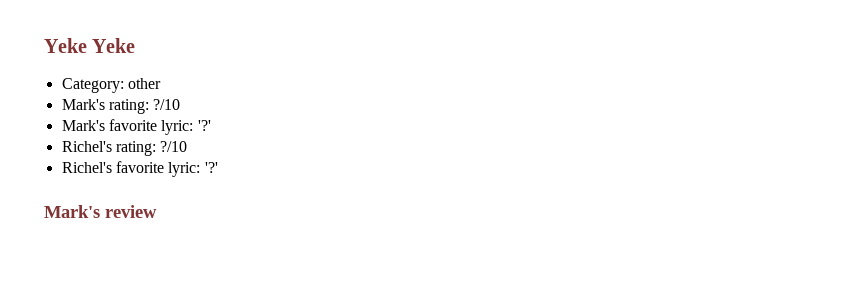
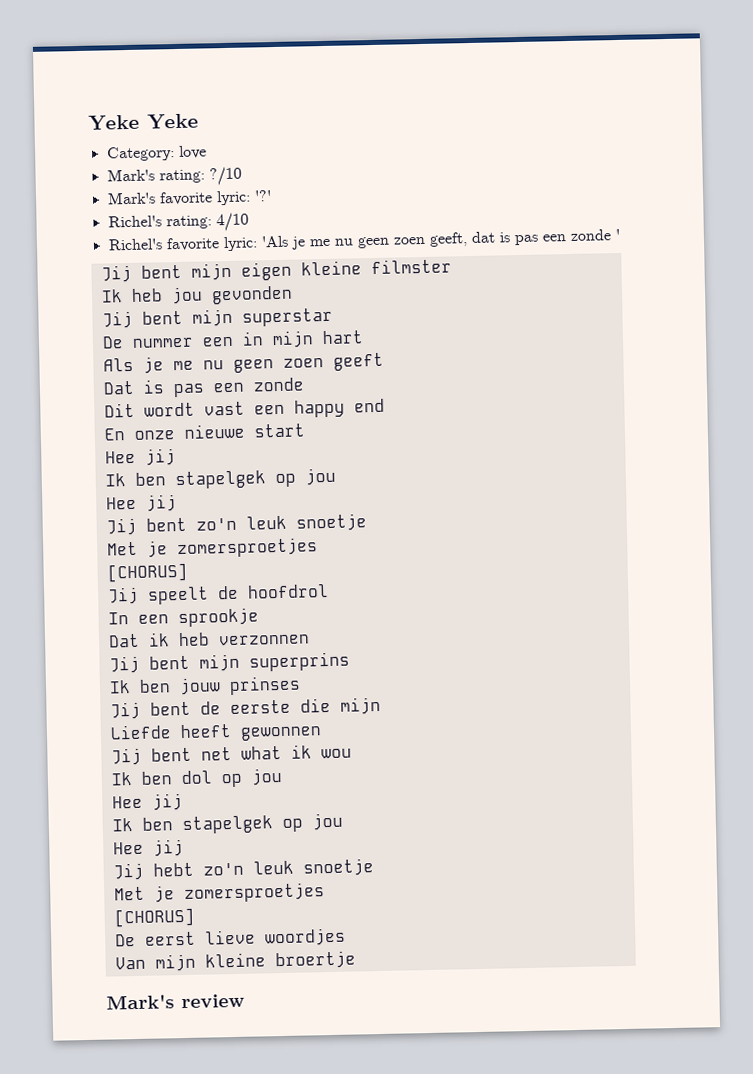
[127,78,161,89] other -> [177,145,207,159] love
[160,141,188,152] ?/10 -> [215,212,249,232] 4/10
[204,162,218,173] '?' -> [260,228,620,250] [100,258,452,283] [100,285,293,305] [101,307,333,329] [101,330,364,349] [102,352,384,374] [102,377,304,398] [103,398,385,418] [103,423,305,441] [104,448,176,466] [104,467,336,490] [105,494,177,512] [105,513,367,536] [106,537,318,559] [106,562,188,583] [106,584,329,605] [107,607,259,628] [107,632,310,648] [108,651,350,674] [108,675,301,696] [109,696,381,720] [109,724,322,741] [110,744,352,766] [110,767,283,788] [111,793,183,811] [111,812,343,835] [112,839,184,857] [112,858,374,881] [113,882,325,904] [113,907,195,928] [114,927,346,947] [114,950,356,972] 'Als je me nu geen zoen geeft, dat is pas een zonde ' // Jij bent mijn eigen kleine filmster // Ik heb jou gevonden // Jij bent mijn superstar // De nummer een in mijn hart // Als je me nu geen zoen geeft // Dat is pas een zonde // Dit wordt vast een happy end // En onze nieuwe start // Hee jij // Ik ben stapelgek op jou // Hee jij // Jij bent zo'n leuk snoetje // Met je zomersproetjes // [CHORUS] // Jij speelt de hoofdrol // In een sprookje // Dat ik heb verzonnen // Jij bent mijn superprins // Ik ben jouw prinses // Jij bent de eerste die mijn // Liefde heeft gewonnen // Jij bent net what ik wou // Ik ben dol op jou // Hee jij // Ik ben stapelgek op jou // Hee jij // Jij hebt zo'n leuk snoetje // Met je zomersproetjes // [CHORUS] // De eerst lieve woordjes // Van mijn kleine broertje

